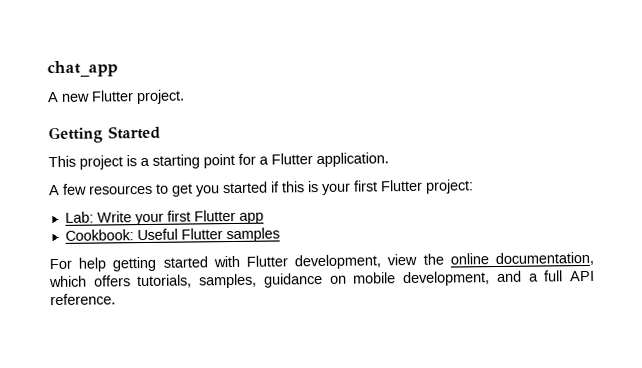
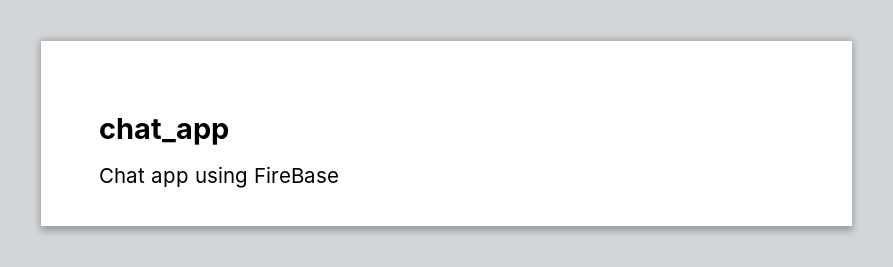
[47,89,185,105] [48,125,161,144] [48,152,389,170] [48,179,474,197] [64,209,264,226] [64,227,280,243] [49,251,594,272] [49,270,596,289] [50,293,116,306] A new Flutter project. // Getting Started // This project is a starting point for a Flutter application. // A few resources to get you started if this is your first Flutter project: // Lab: Write your first Flutter app // Cookbook: Useful Flutter samples // For help getting started with Flutter development, view the online documentation, which offers tutorials, samples, guidance on mobile development, and a full API reference. -> [99,166,339,188] Chat app using FireBase

